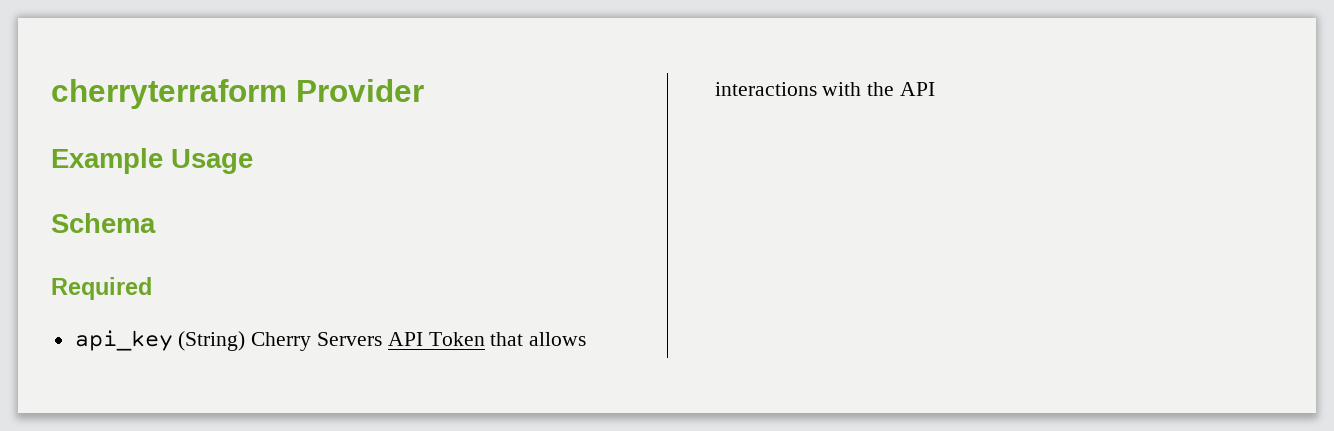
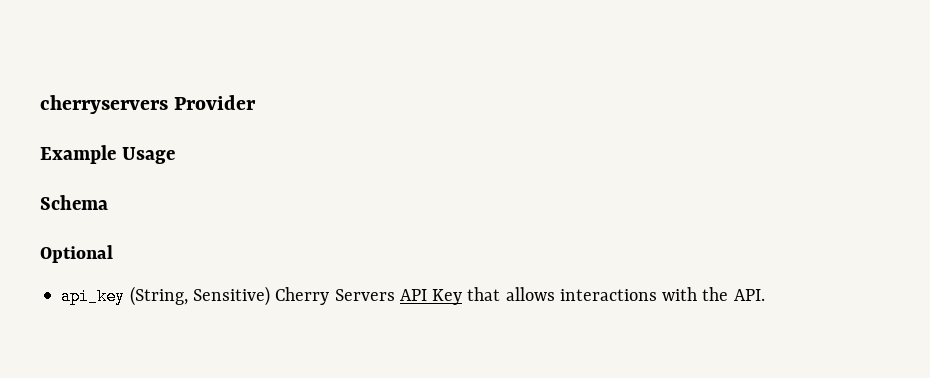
[51,79,287,109] cherryterraform -> [40,95,168,114] cherryservers
[51,277,152,300] Required -> [40,245,113,263] Optional
[178,331,246,351] (String) -> [129,286,270,306] (String, Sensitive)
[428,332,485,346] Token -> [432,289,463,305] Key
[900,82,936,96] API -> [733,289,765,301] API.

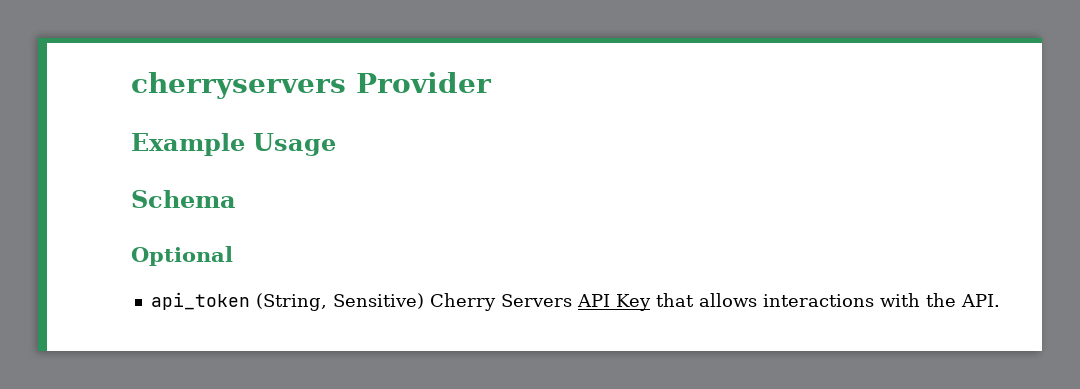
[61,288,126,305] api_key -> [150,292,250,310] api_token

